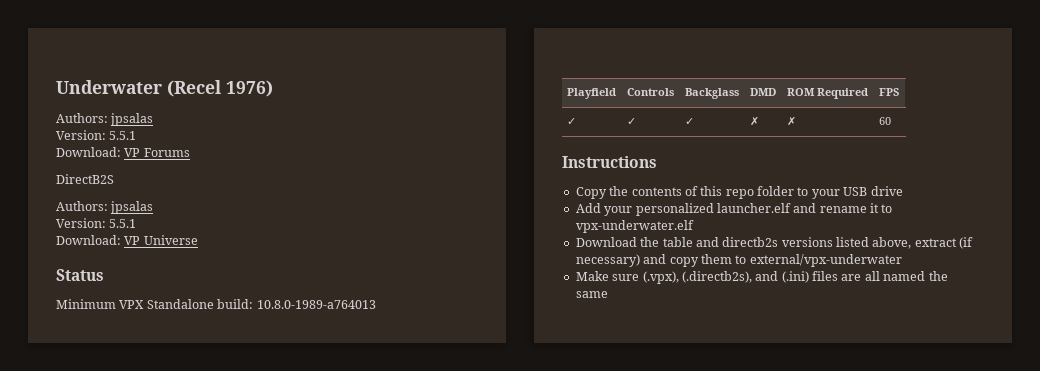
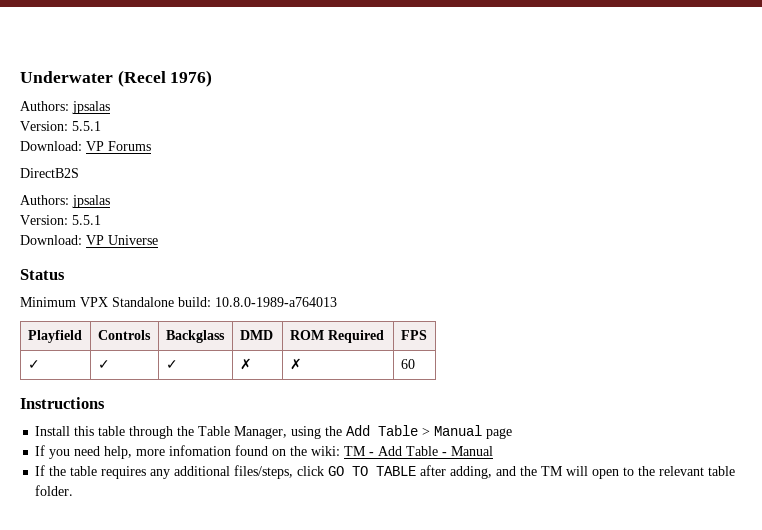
[575,186,903,199] [575,203,893,216] [575,220,694,233] [575,237,974,249] [575,254,902,267] [575,271,948,284] [575,291,608,298] Copy the contents of this repo folder to your USB drive // Add your personalized launcher.elf and rename it to vpx-underwater.elf // Download the table and directb2s versions listed above, extract (if necessary) and copy them to external/vpx-underwater // Make sure (.vpx), (.directb2s), and (.ini) files are all named the same -> [35,425,513,439] [35,445,494,459] [35,465,736,479] [35,485,74,496] Install this table through the Table Manager, using the Add Table > Manual page // If you need help, more infomation found on the wiki: TM - Add Table - Manual // If the table requires any additional files/steps, click GO TO TABLE after adding, and the TM will open to the relevant table folder.

